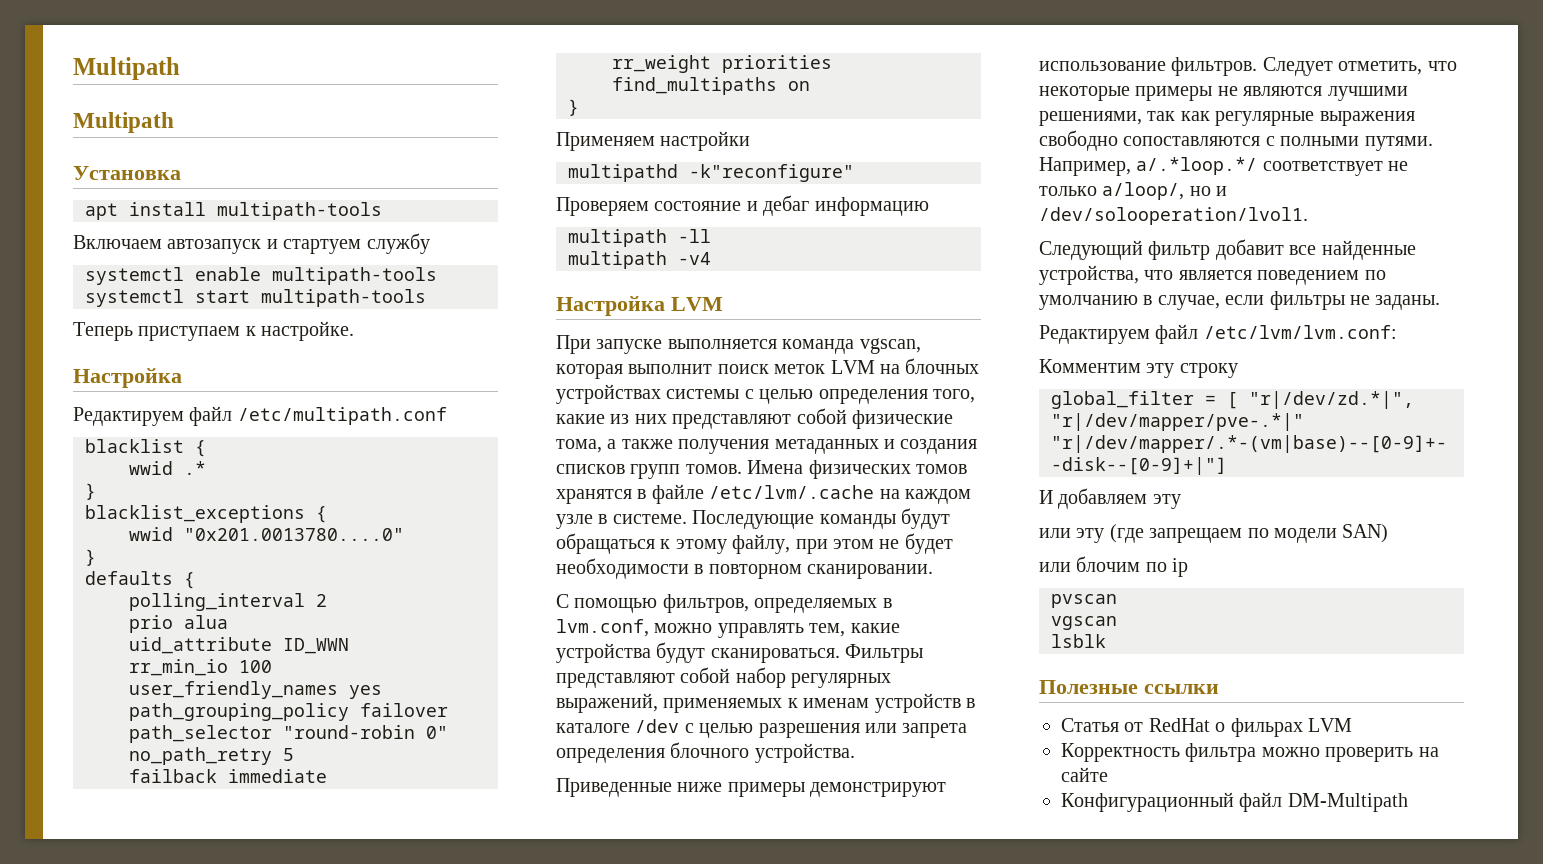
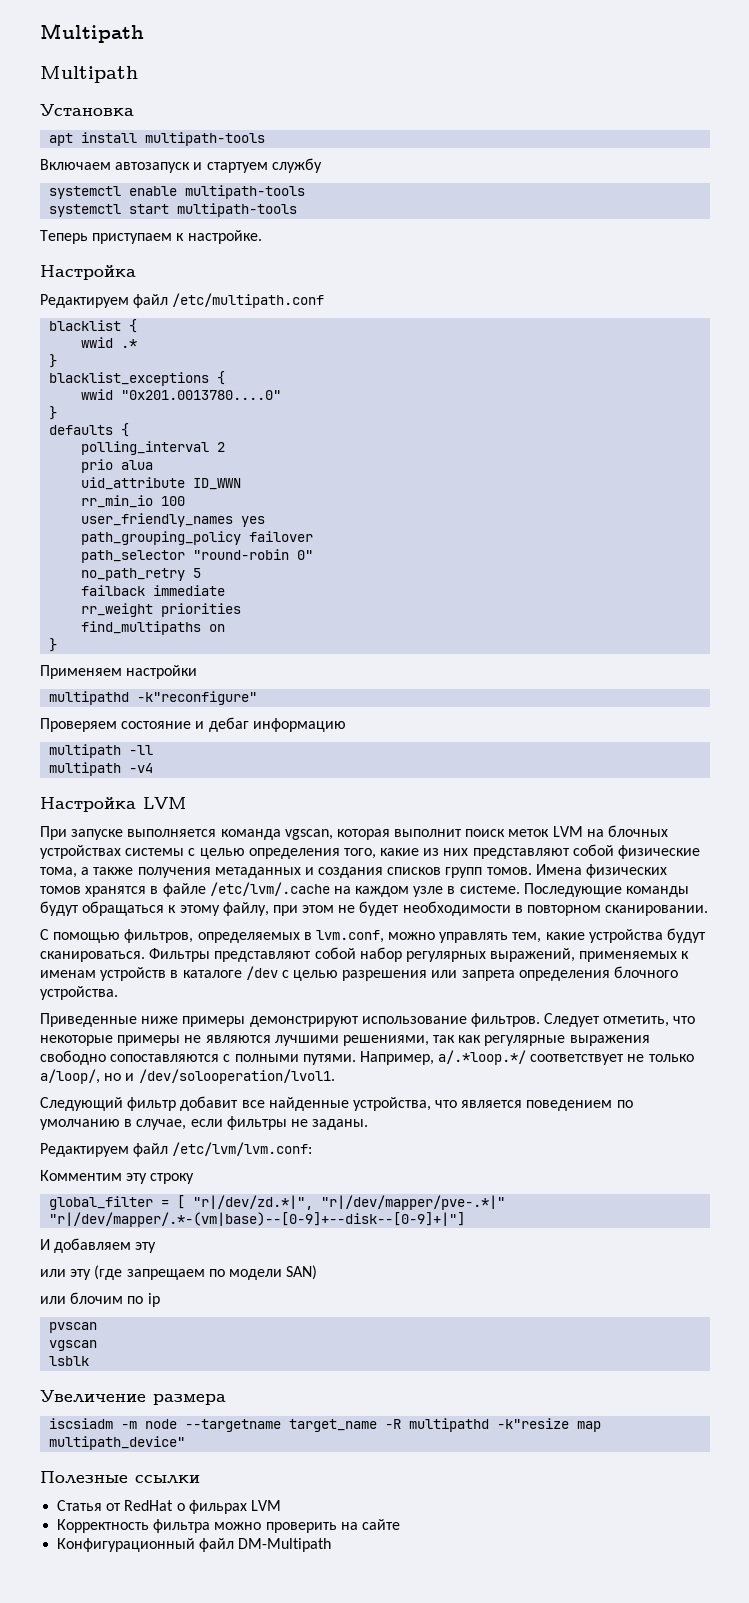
(1106, 641) none -> [40,1390,226,1405] [49,1418,602,1432] [49,1436,186,1450] // Увеличение размера // iscsiadm -m node --targetname target_name -R multipathd -k"resize map multipath_device"

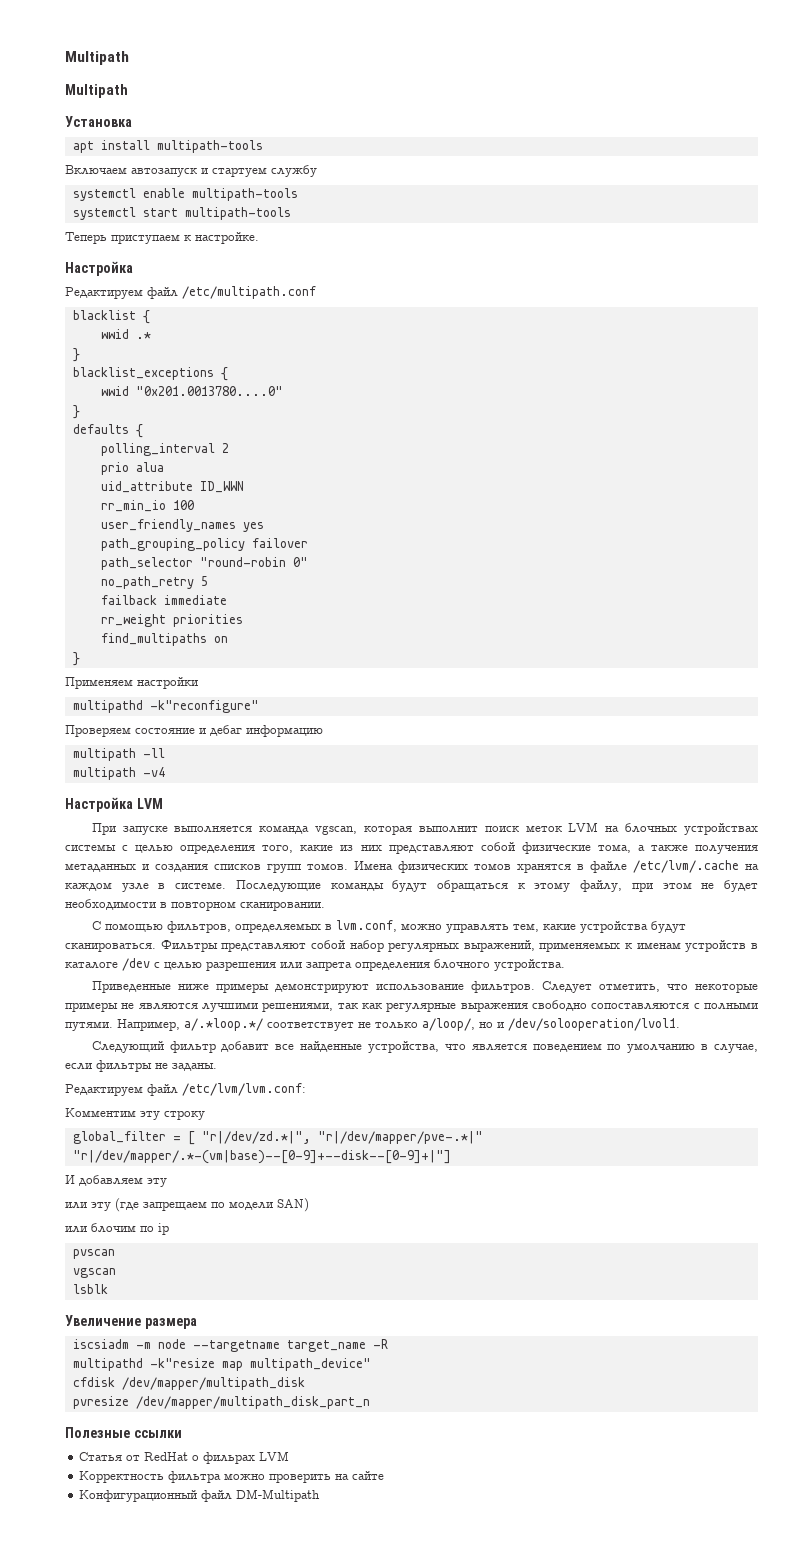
(402, 1424) none -> (388, 1344) //
(186, 1443) none -> [72,1377,305,1390] [72,1396,370,1409] // cfdisk /dev/mapper/multipath_disk // pvresize /dev/mapper/multipath_disk_part_n

